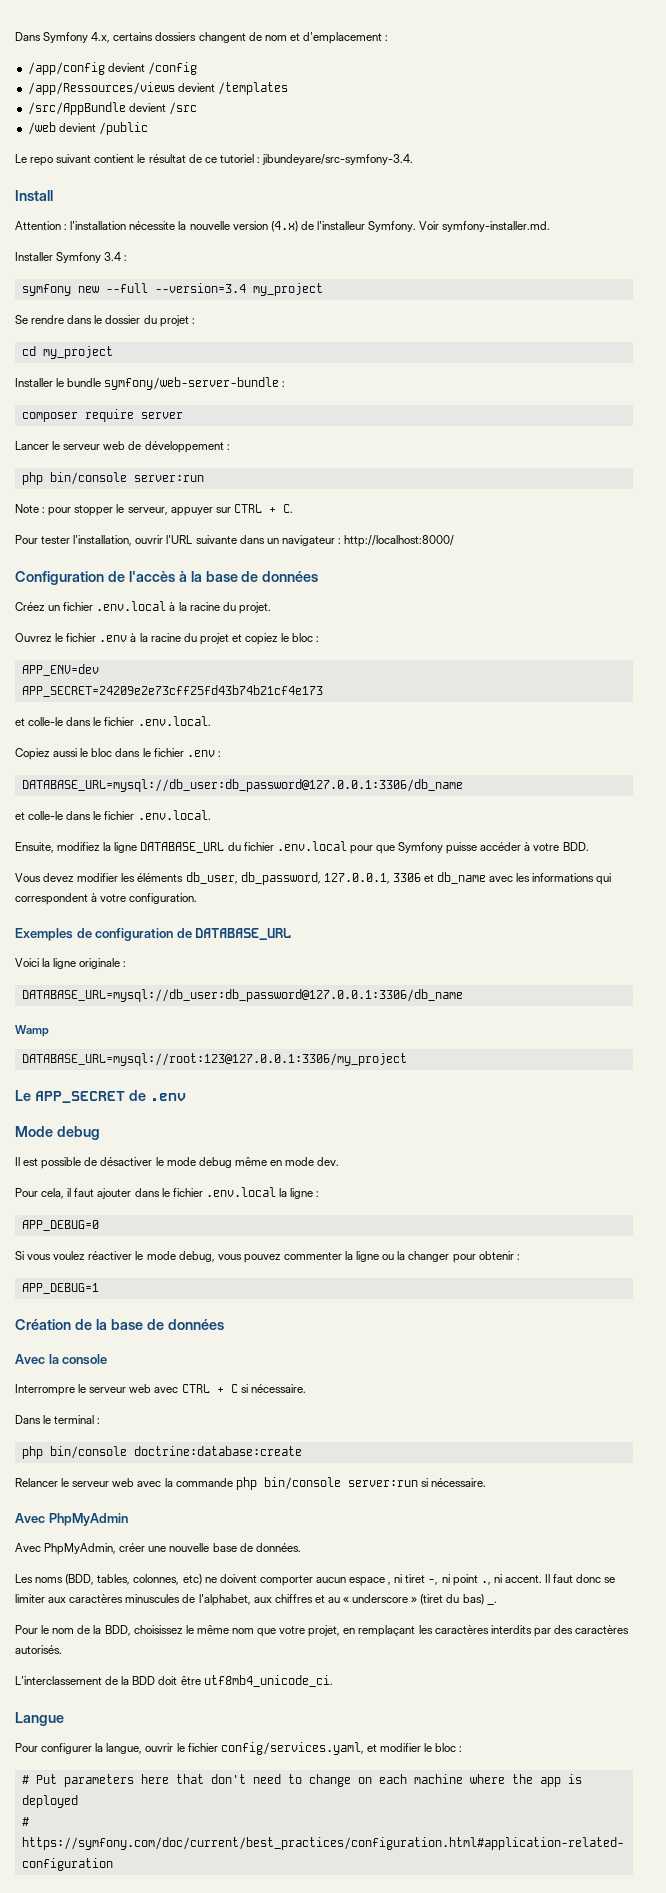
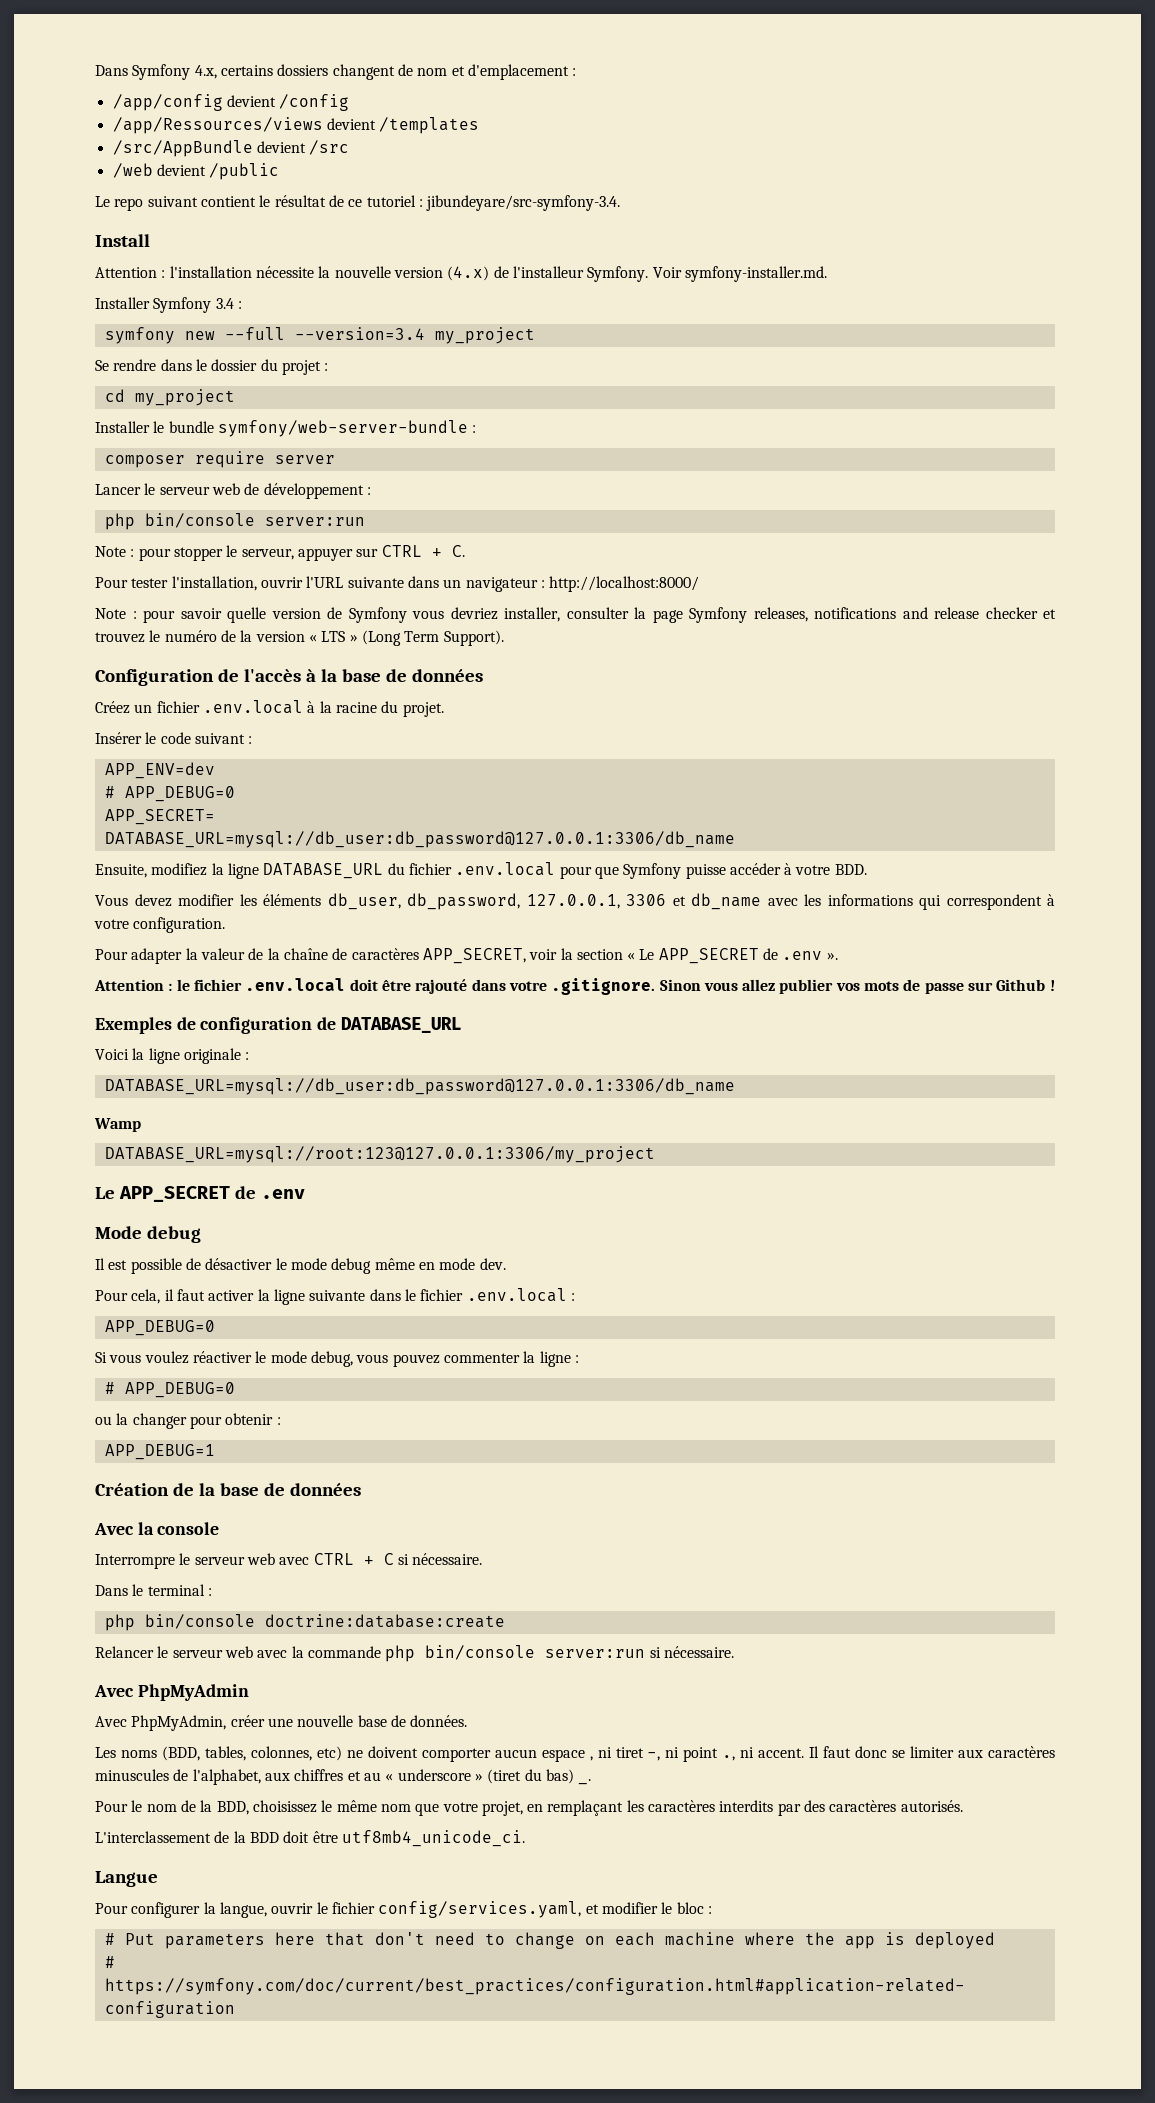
(455, 541) none -> [95,607,1056,623] [95,630,504,646] // Note : pour savoir quelle version de Symfony vous devriez installer, consulter la page Symfony releases, notifications and release checker et trouvez le numéro de la version « LTS » (Long Term Support).
[15,633,320,645] [21,664,99,676] [21,685,323,697] [15,716,211,726] [15,748,221,760] [21,779,463,792] [15,810,211,820] Ouvrez le fichier .env à la racine du projet et copiez le bloc : // APP_ENV=dev // APP_SECRET=24209e2e73cff25fd43b74b21cf4e173 // et colle-le dans le fichier .env.local. // Copiez aussi le bloc dans le fichier .env : // DATABASE_URL=mysql://db_user:db_password@127.0.0.1:3306/db_name // et colle-le dans le fichier .env.local. -> [95,732,253,744] [104,762,215,779] [104,786,235,802] [104,809,215,825] [104,831,735,848] Insérer le code suivant : // APP_ENV=dev // # APP_DEBUG=0 // APP_SECRET= // DATABASE_URL=mysql://db_user:db_password@127.0.0.1:3306/db_name
(198, 898) none -> [95,948,838,964] [94,978,1055,995] // Pour adapter la valeur de la chaîne de caractères APP_SECRET, voir la section « Le APP_SECRET de .env ». // Attention : le fichier .env.local doit être rajouté dans votre .gitignore. Sinon vous allez publier vos mots de passe sur Github !
[97,1188,132,1199] ajouter -> [208,1289,366,1305] activer la ligne suivante
[278,1188,314,1199] la ligne -> (567, 1295) none
(380, 1256) none -> [574,1355,579,1363] [104,1382,235,1398] : // # APP_DEBUG=0 //

